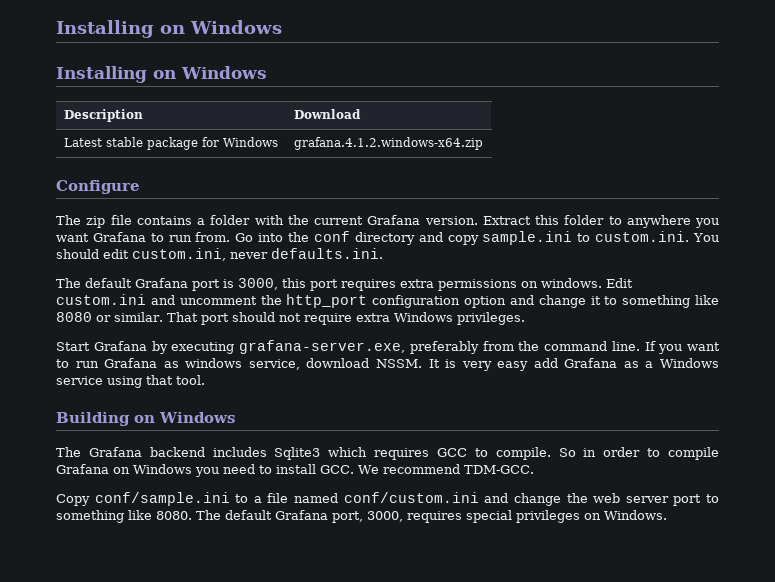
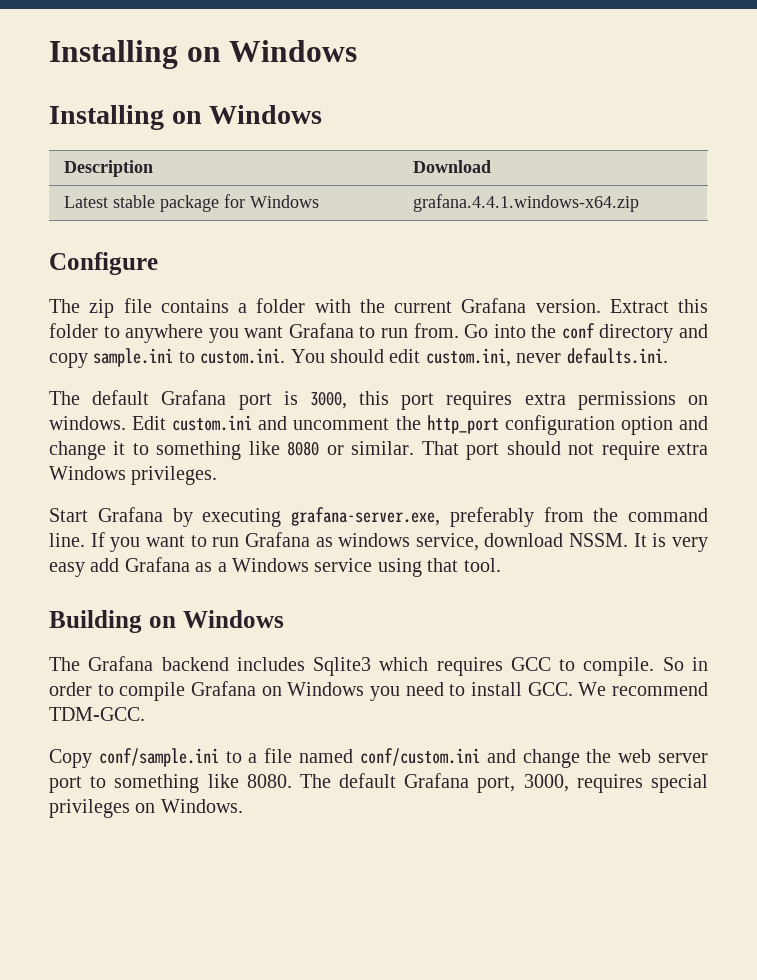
[293,137,483,150] grafana.4.1.2.windows-x64.zip -> [412,194,639,212] grafana.4.4.1.windows-x64.zip

